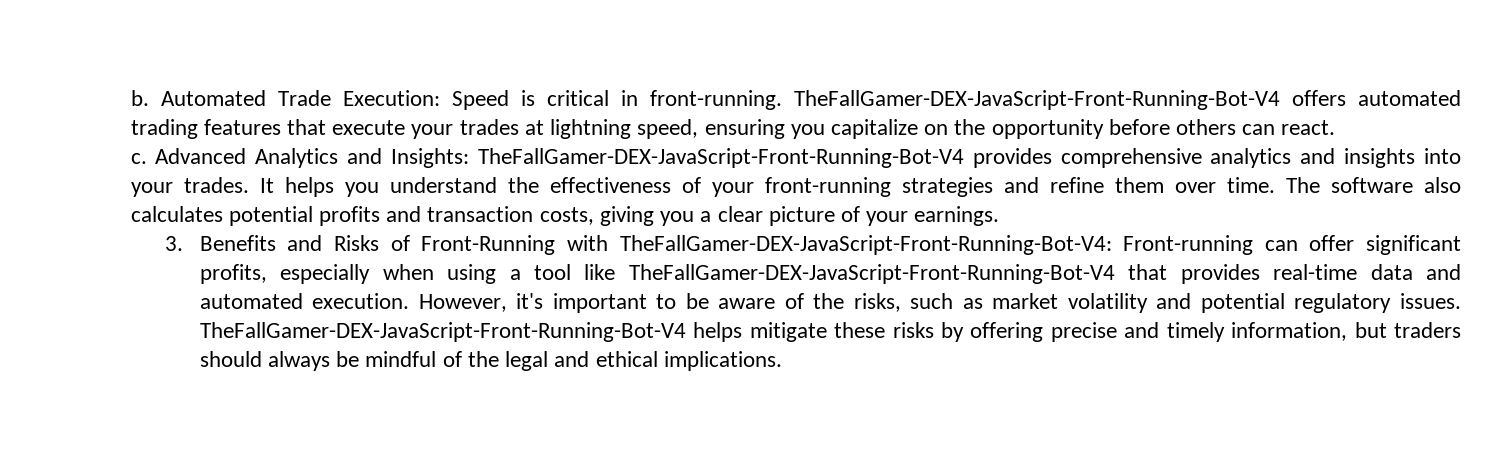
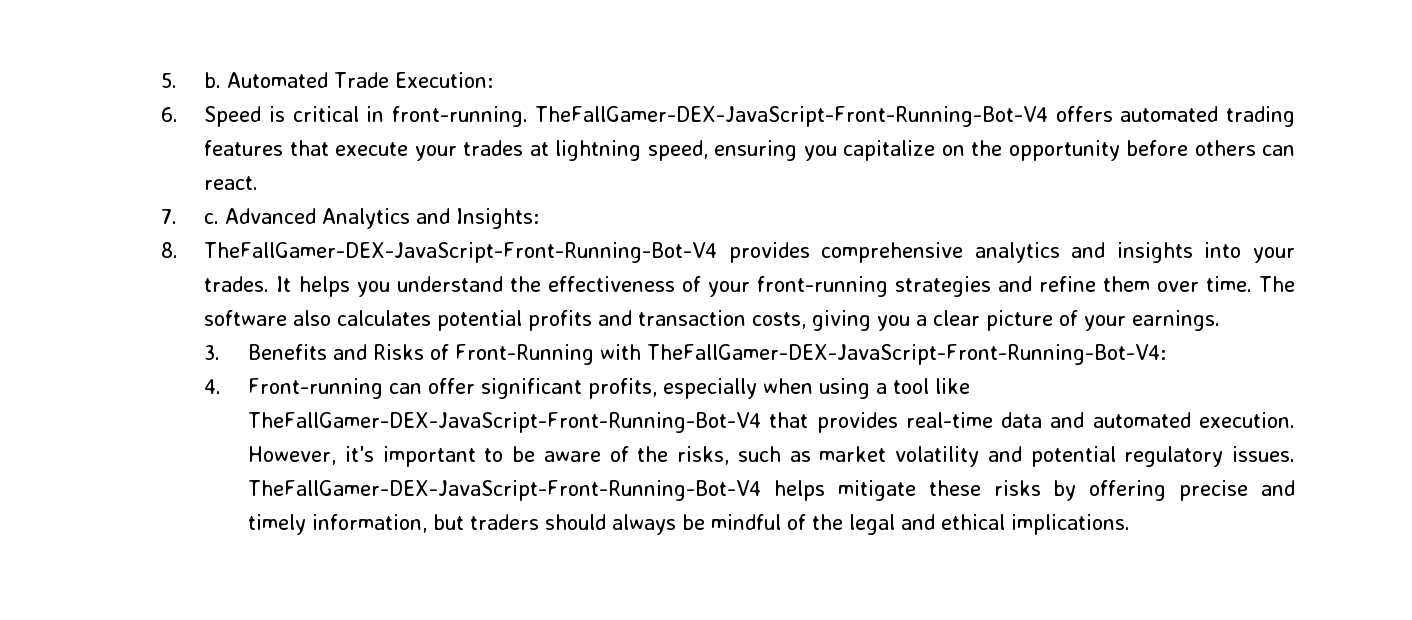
(130, 98) none -> [160,73,177,88] 5.
(440, 98) none -> [160,107,178,122] // 6.
(1336, 127) none -> [160,209,177,224] 7.
(470, 158) none -> [160,242,178,258] // 8.
(1112, 245) none -> [204,379,222,394] // 4.

